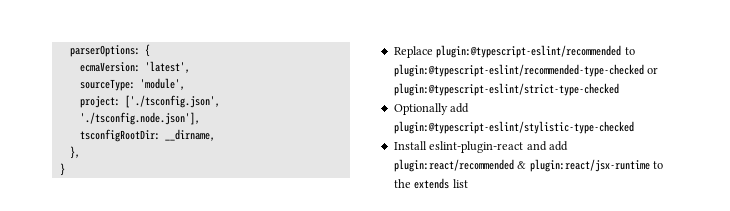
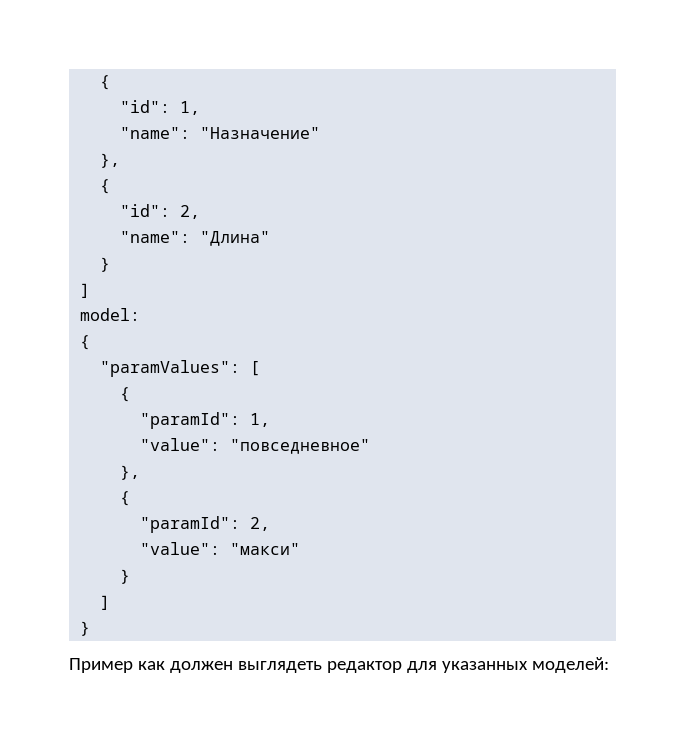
[69,44,150,57] [79,61,190,73] [79,78,185,91] [79,95,220,108] [79,112,200,125] [79,129,215,142] [69,146,80,159] [59,163,65,176] [393,45,635,58] [393,64,659,77] [393,83,619,96] [393,103,470,115] [393,121,634,134] [393,141,568,153] [393,159,663,172] [393,178,468,189] parserOptions: { // ecmaVersion: 'latest', // sourceType: 'module', // project: ['./tsconfig.json', './tsconfig.node.json'], // tsconfigRootDir: __dirname, // }, // } // Replace plugin:@typescript-eslint/recommended to plugin:@typescript-eslint/recommended-type-checked or plugin:@typescript-eslint/strict-type-checked // Optionally add plugin:@typescript-eslint/stylistic-type-checked // Install eslint-plugin-react and add plugin:react/recommended & plugin:react/jsx-runtime to the extends list -> [100,75,111,90] [120,100,201,115] [120,127,321,139] [100,153,121,168] [100,179,111,194] [120,204,201,219] [120,231,271,246] [100,257,111,272] [80,283,91,298] [80,308,141,321] [80,335,91,350] [100,360,261,377] [120,387,131,402] [140,412,271,429] [140,438,371,454] [120,465,141,480] [120,491,131,506] [140,516,271,533] [140,542,301,555] [120,569,131,584] [100,595,111,610] [80,621,91,636] [69,657,609,673] { // "id": 1, // "name": "Назначение" // }, // { // "id": 2, // "name": "Длина" // } // ] // model: // { // "paramValues": [ // { // "paramId": 1, // "value": "повседневное" // }, // { // "paramId": 2, // "value": "макси" // } // ] // } // Пример как должен выглядеть редактор для указанных моделей:

